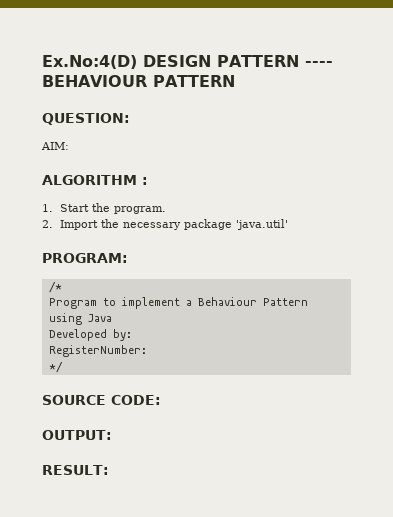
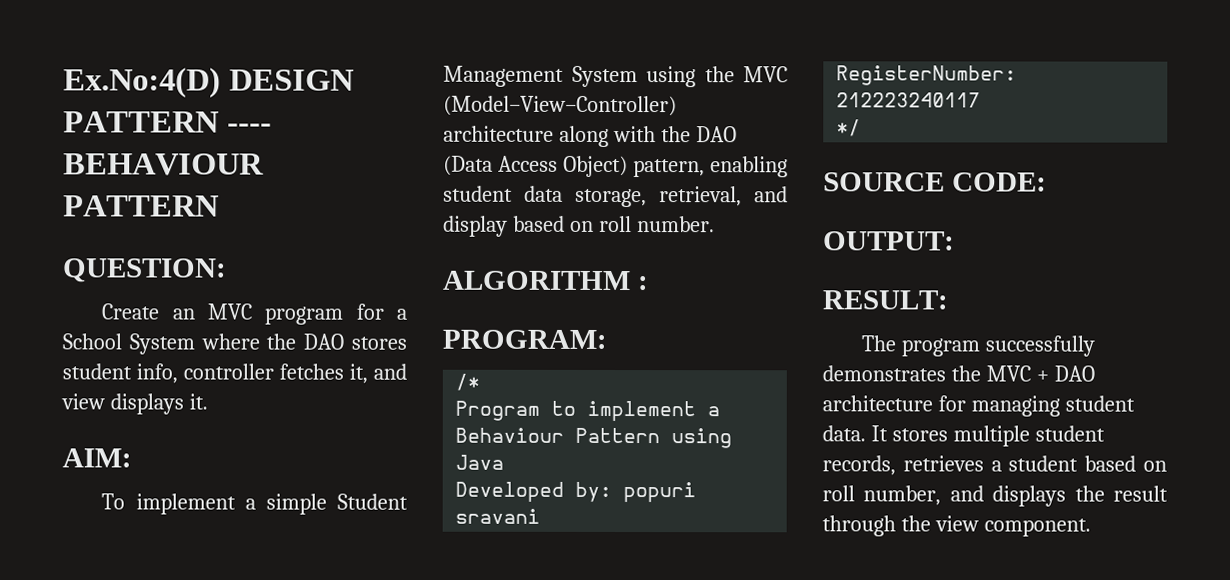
[41,142,69,150] [42,175,148,185] [42,203,166,214] [42,219,288,230] AIM: // ALGORITHM : // 1. Start the program. // 2. Import the necessary package 'java.util' -> [101,303,407,325] [62,333,408,355] [62,363,407,384] [61,393,208,415] [62,448,132,468] [101,493,409,515] [443,65,788,88] [443,95,677,117] [443,125,737,147] [443,155,788,178] [443,185,788,208] [443,215,715,237] [443,270,649,291] Create an MVC program for a School System where the DAO stores student info, controller fetches it, and view displays it. // AIM: // To implement a simple Student Management System using the MVC (Model–View–Controller) architecture along with the DAO (Data Access Object) pattern, enabling student data storage, retrieval, and display based on roll number. // ALGORITHM :
(132, 335) none -> [623,482,697,503] [455,508,541,524] popuri sravani
(147, 351) none -> [836,92,982,108] 212223240117
(109, 470) none -> [861,335,1096,357] [822,365,1095,382] [822,395,1135,417] [822,425,1105,447] [822,455,1167,476] [822,485,1168,507] [822,515,1091,537] // The program successfully demonstrates the MVC + DAO architecture for managing student data. It stores multiple student records, retrieves a student based on roll number, and displays the result through the view component.

